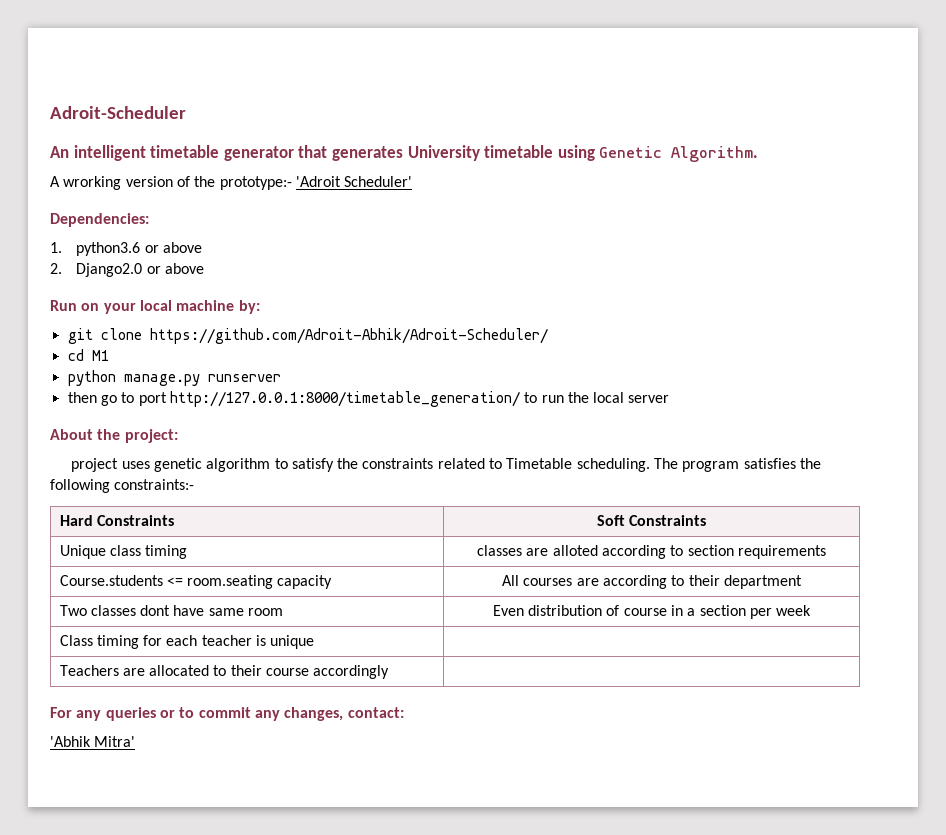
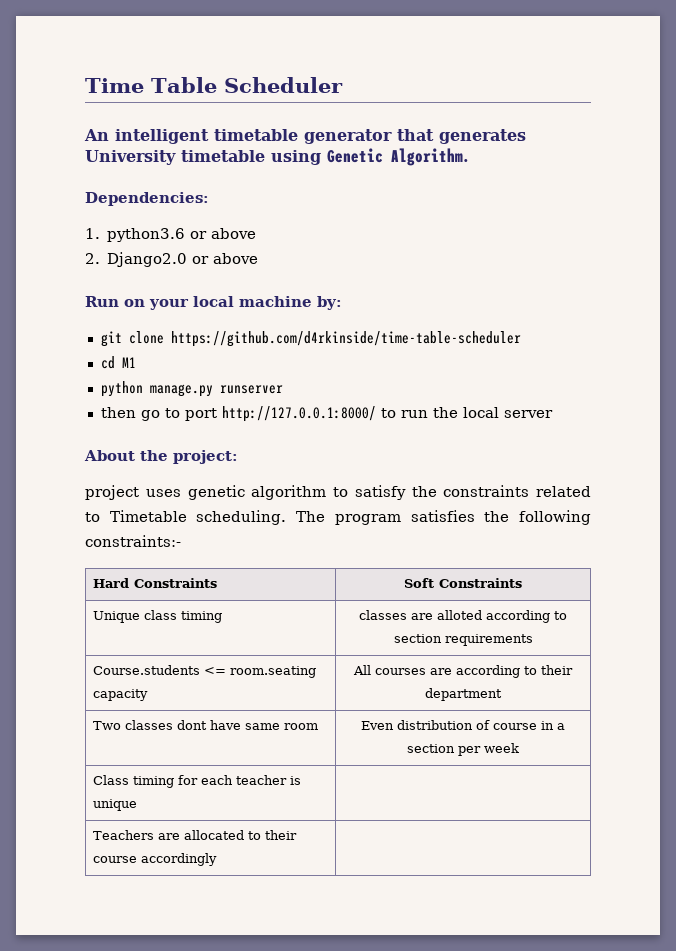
[50,106,186,119] Adroit-Scheduler -> [85,77,343,93] Time Table Scheduler
[50,176,413,190] // A wrorking version of the prototype:- 'Adroit Scheduler' -> (469, 157) none
[149,328,548,344] https://github.com/Adroit-Abhik/Adroit-Scheduler/ -> [170,331,521,347] https://github.com/d4rkinside/time-table-scheduler
[169,391,520,407] http://127.0.0.1:8000/timetable_generation/ -> [221,406,376,422] http://127.0.0.1:8000/
[50,707,404,721] [50,736,136,747] // For any queries or to commit any changes, contact: // 'Abhik Mitra' -> (217, 859) none

